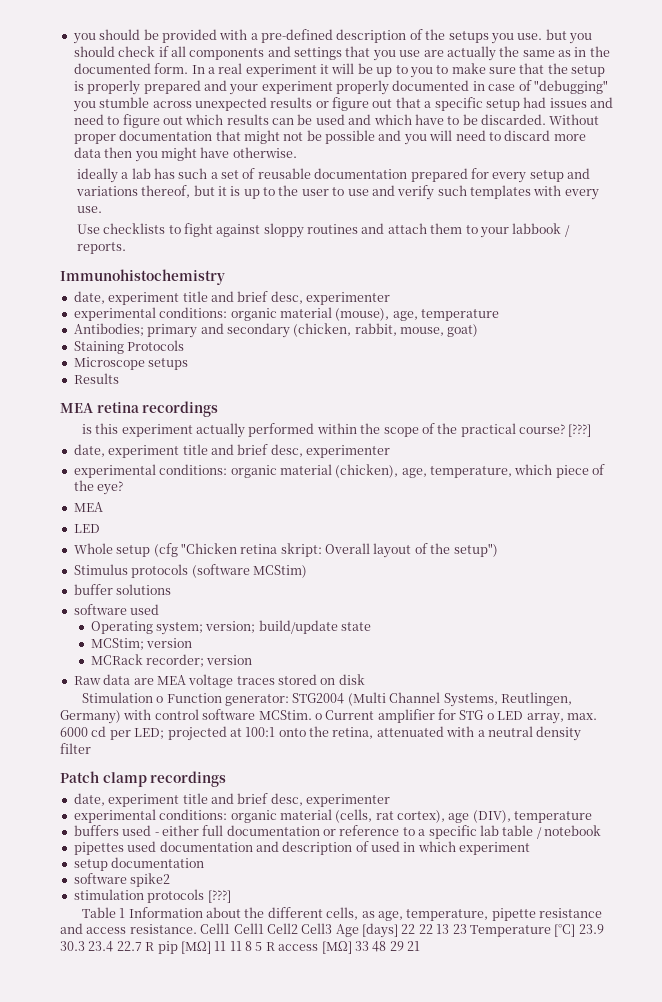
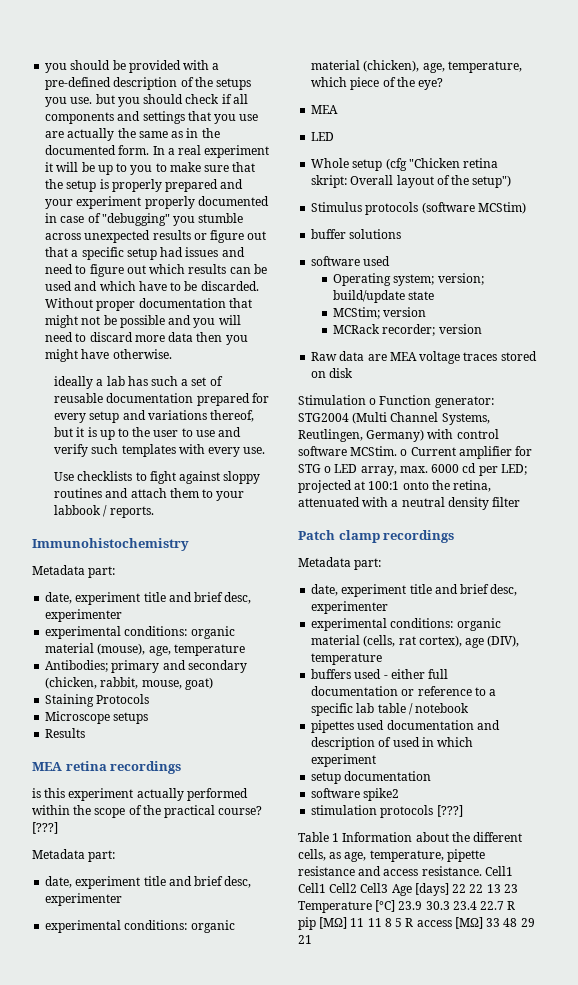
(225, 277) none -> [32,565,116,578] // Metadata part:
(592, 430) none -> [32,849,116,862] // Metadata part:
(227, 779) none -> [298,557,382,570] // Metadata part:

